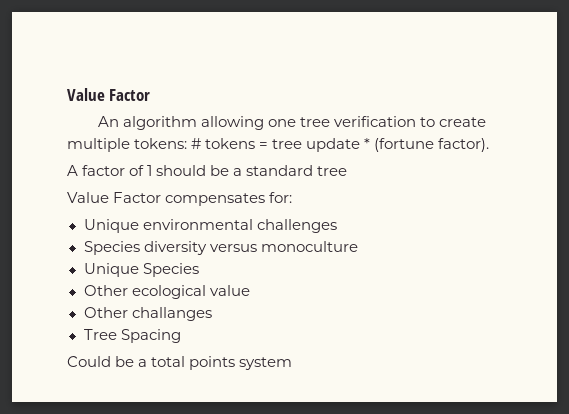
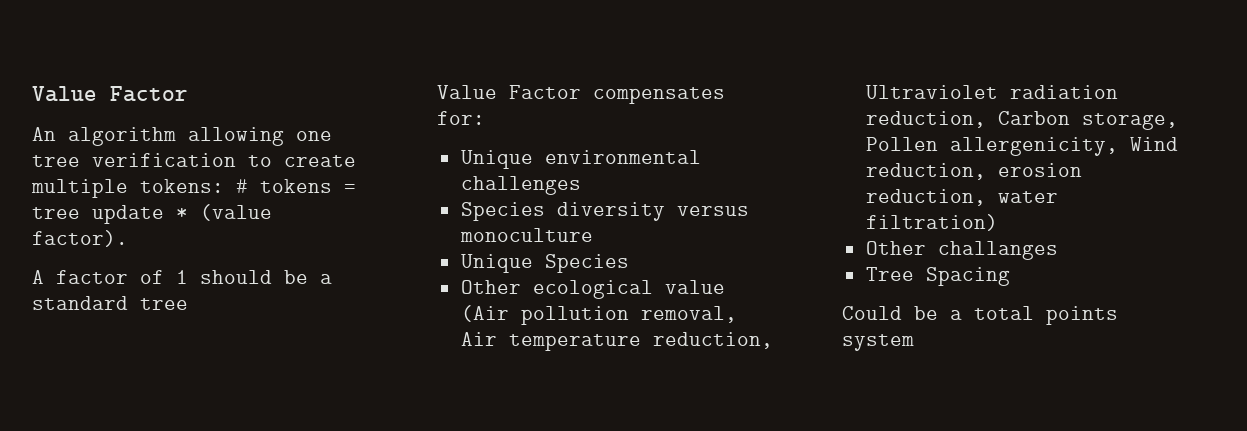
[374,138,435,152] (fortune -> [200,204,272,221] (value
(250, 290) none -> [460,305,737,325] [460,332,773,351] [865,85,1118,99] [865,111,1178,130] [865,137,1178,156] [865,163,1082,180] [865,189,1058,206] [865,214,998,231] (Air pollution removal, Air temperature reduction, Ultraviolet radiation reduction, Carbon storage, Pollen allergenicity, Wind reduction, erosion reduction, water filtration)

